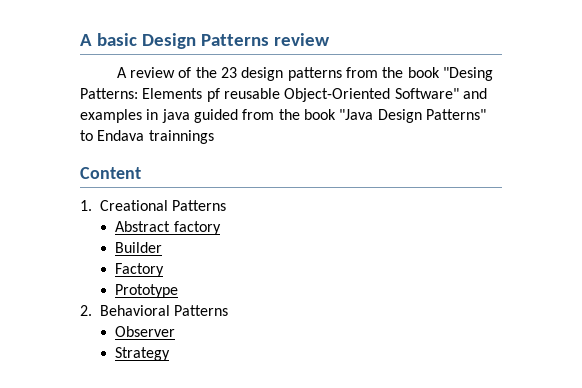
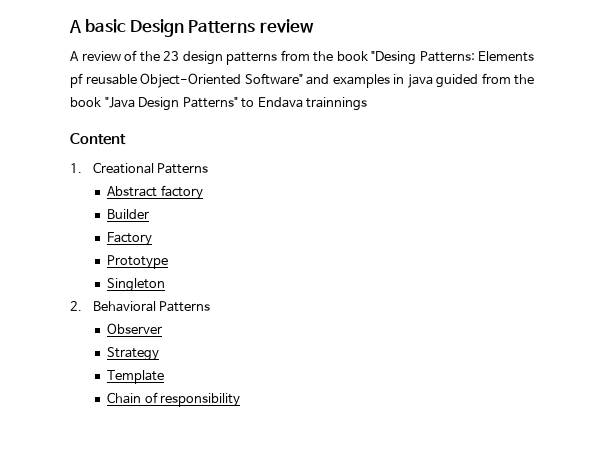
(179, 291) none -> [107,278,166,292] // Singleton
(171, 354) none -> [107,370,165,384] [107,392,241,407] // Template // Chain of responsibility

